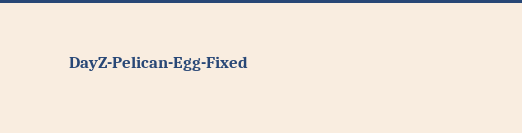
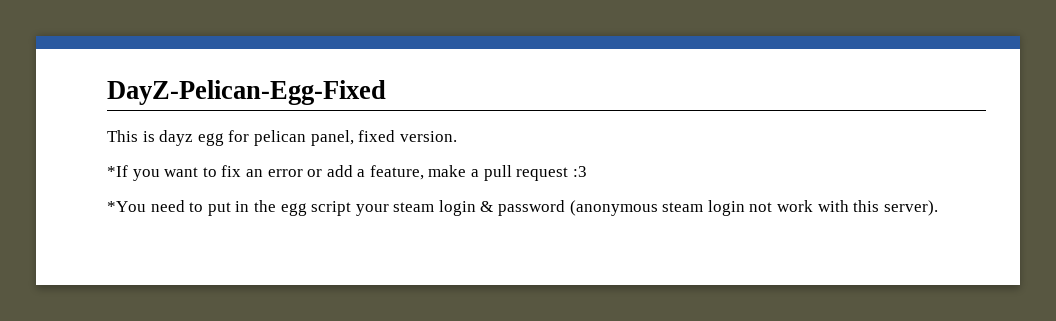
(248, 63) none -> [107,130,457,146] [107,165,587,181] [107,200,938,216] // This is dayz egg for pelican panel, fixed version. // *If you want to fix an error or add a feature, make a pull request :3 // *You need to put in the egg script your steam login & password (anonymous steam login not work with this server).

